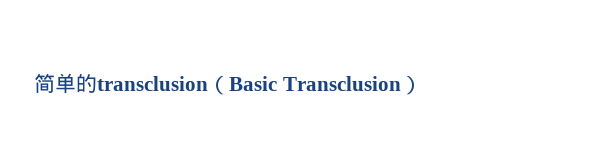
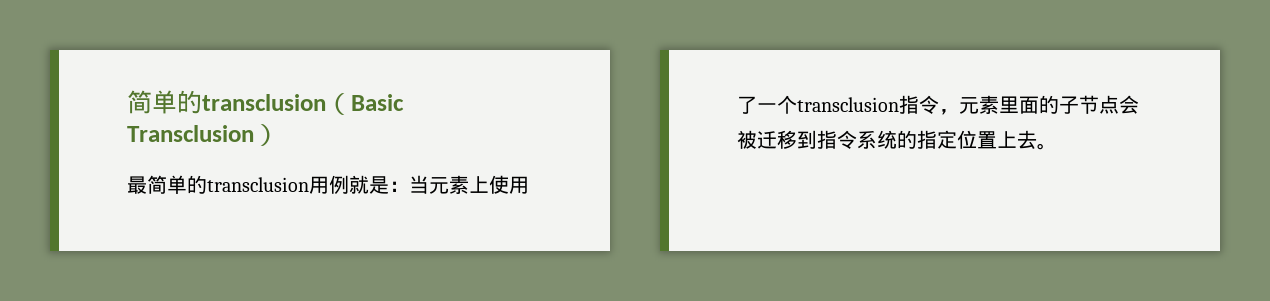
(422, 85) none -> [127,175,529,194] [737,95,1139,115] [737,130,1057,150] // 最简单的transclusion用例就是：当元素上使用了一个transclusion指令，元素里面的子节点会被迁移到指令系统的指定位置上去。

